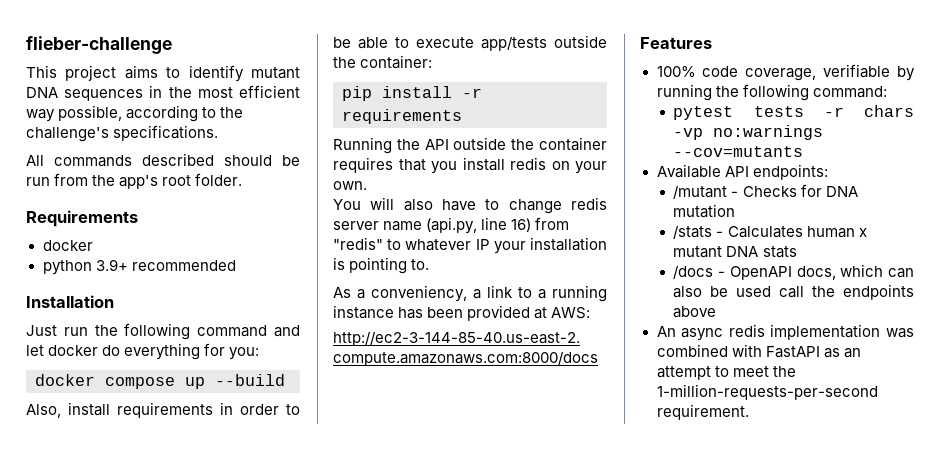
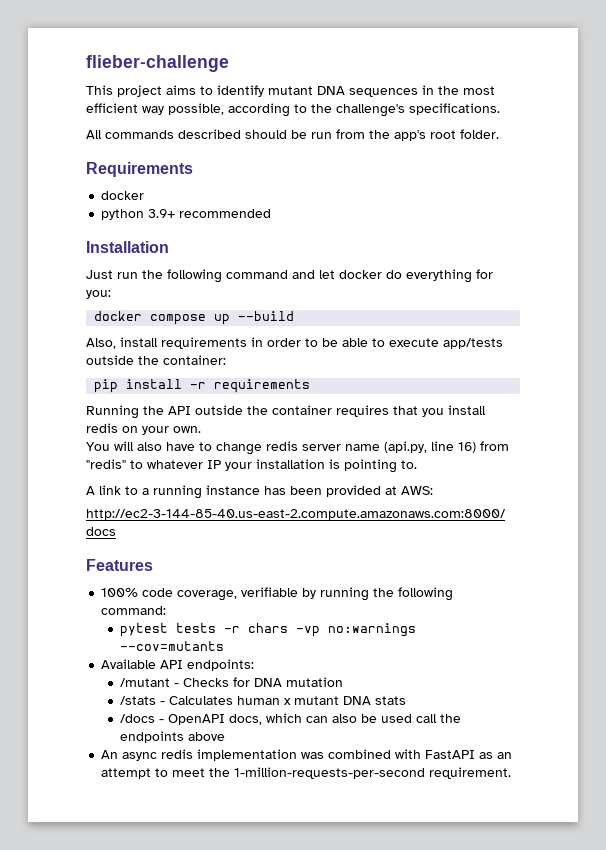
[333,285,481,302] As a conveniency, a -> [86,486,95,495] A

